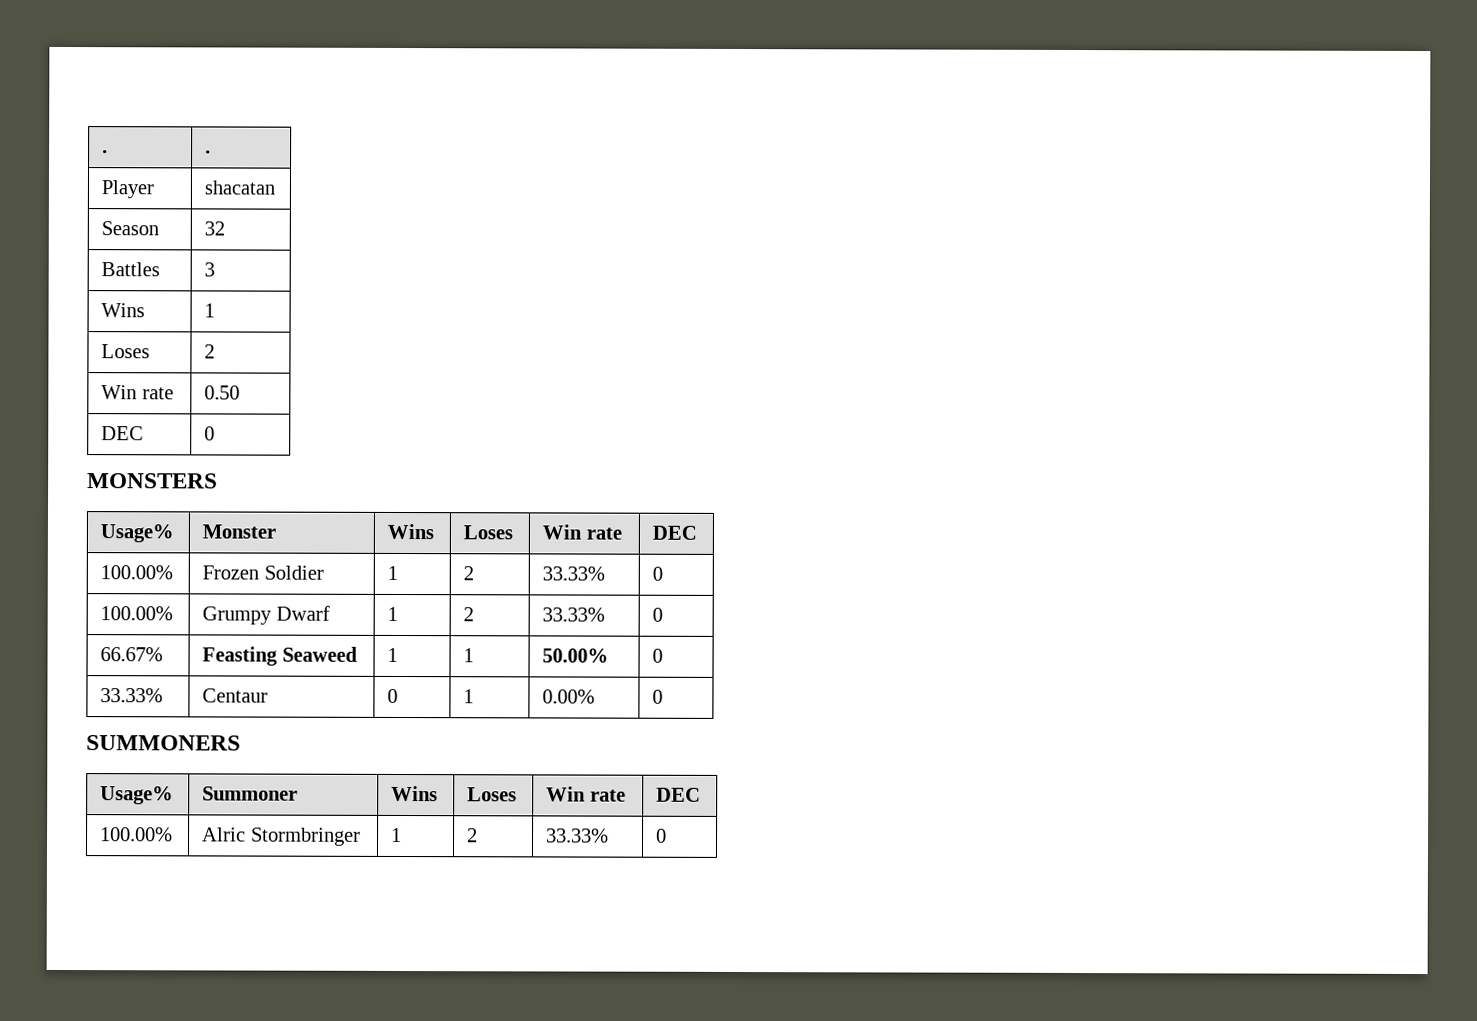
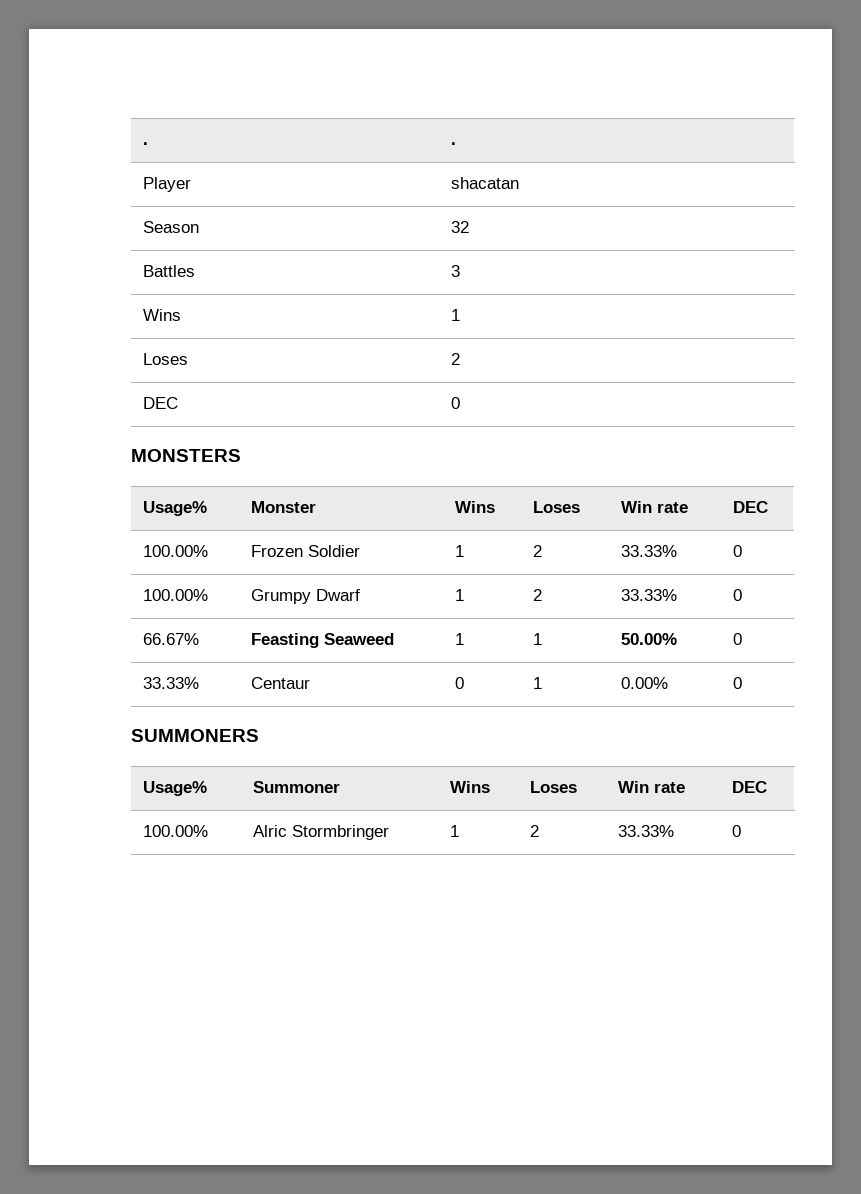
[101,385,174,400] [204,385,241,400] // Win rate | 0.50 -> (461, 359) none

